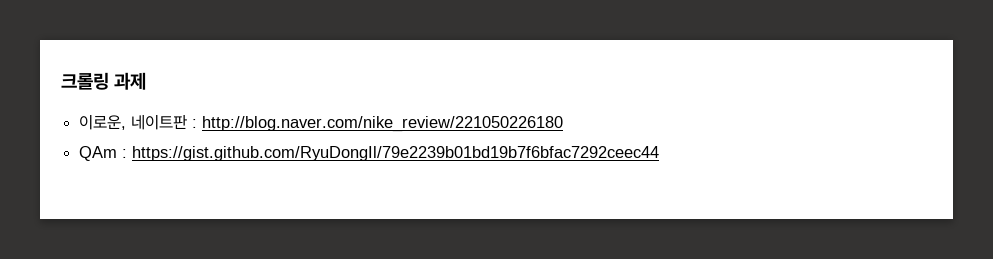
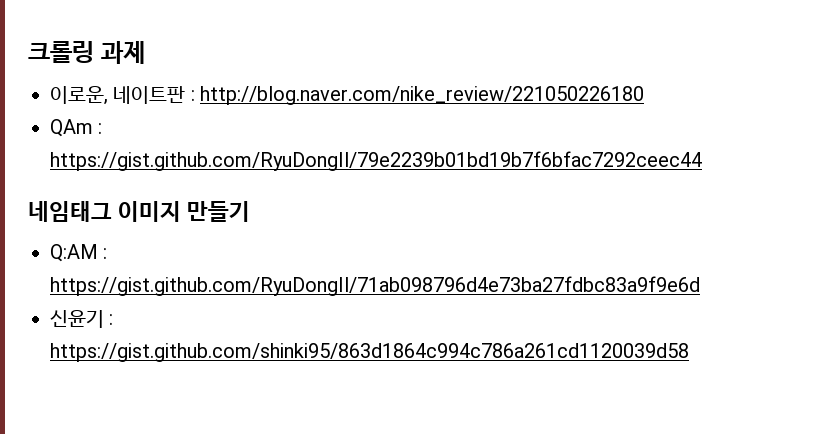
(660, 153) none -> [28,201,251,222] [50,244,108,262] [50,276,700,296] [50,310,114,328] [50,343,689,362] // 네임태그 이미지 만들기 // Q:AM : https://gist.github.com/RyuDongIl/71ab098796d4e73ba27fdbc83a9f9e6d // 신윤기 : https://gist.github.com/shinki95/863d1864c994c786a261cd1120039d58

